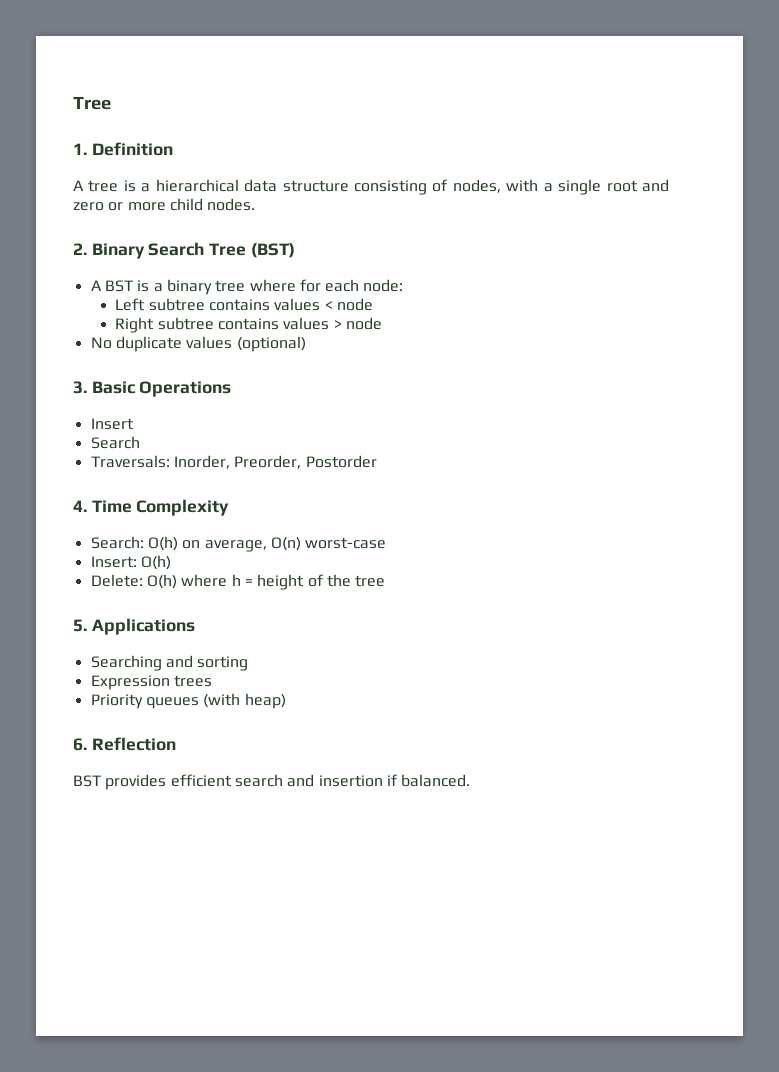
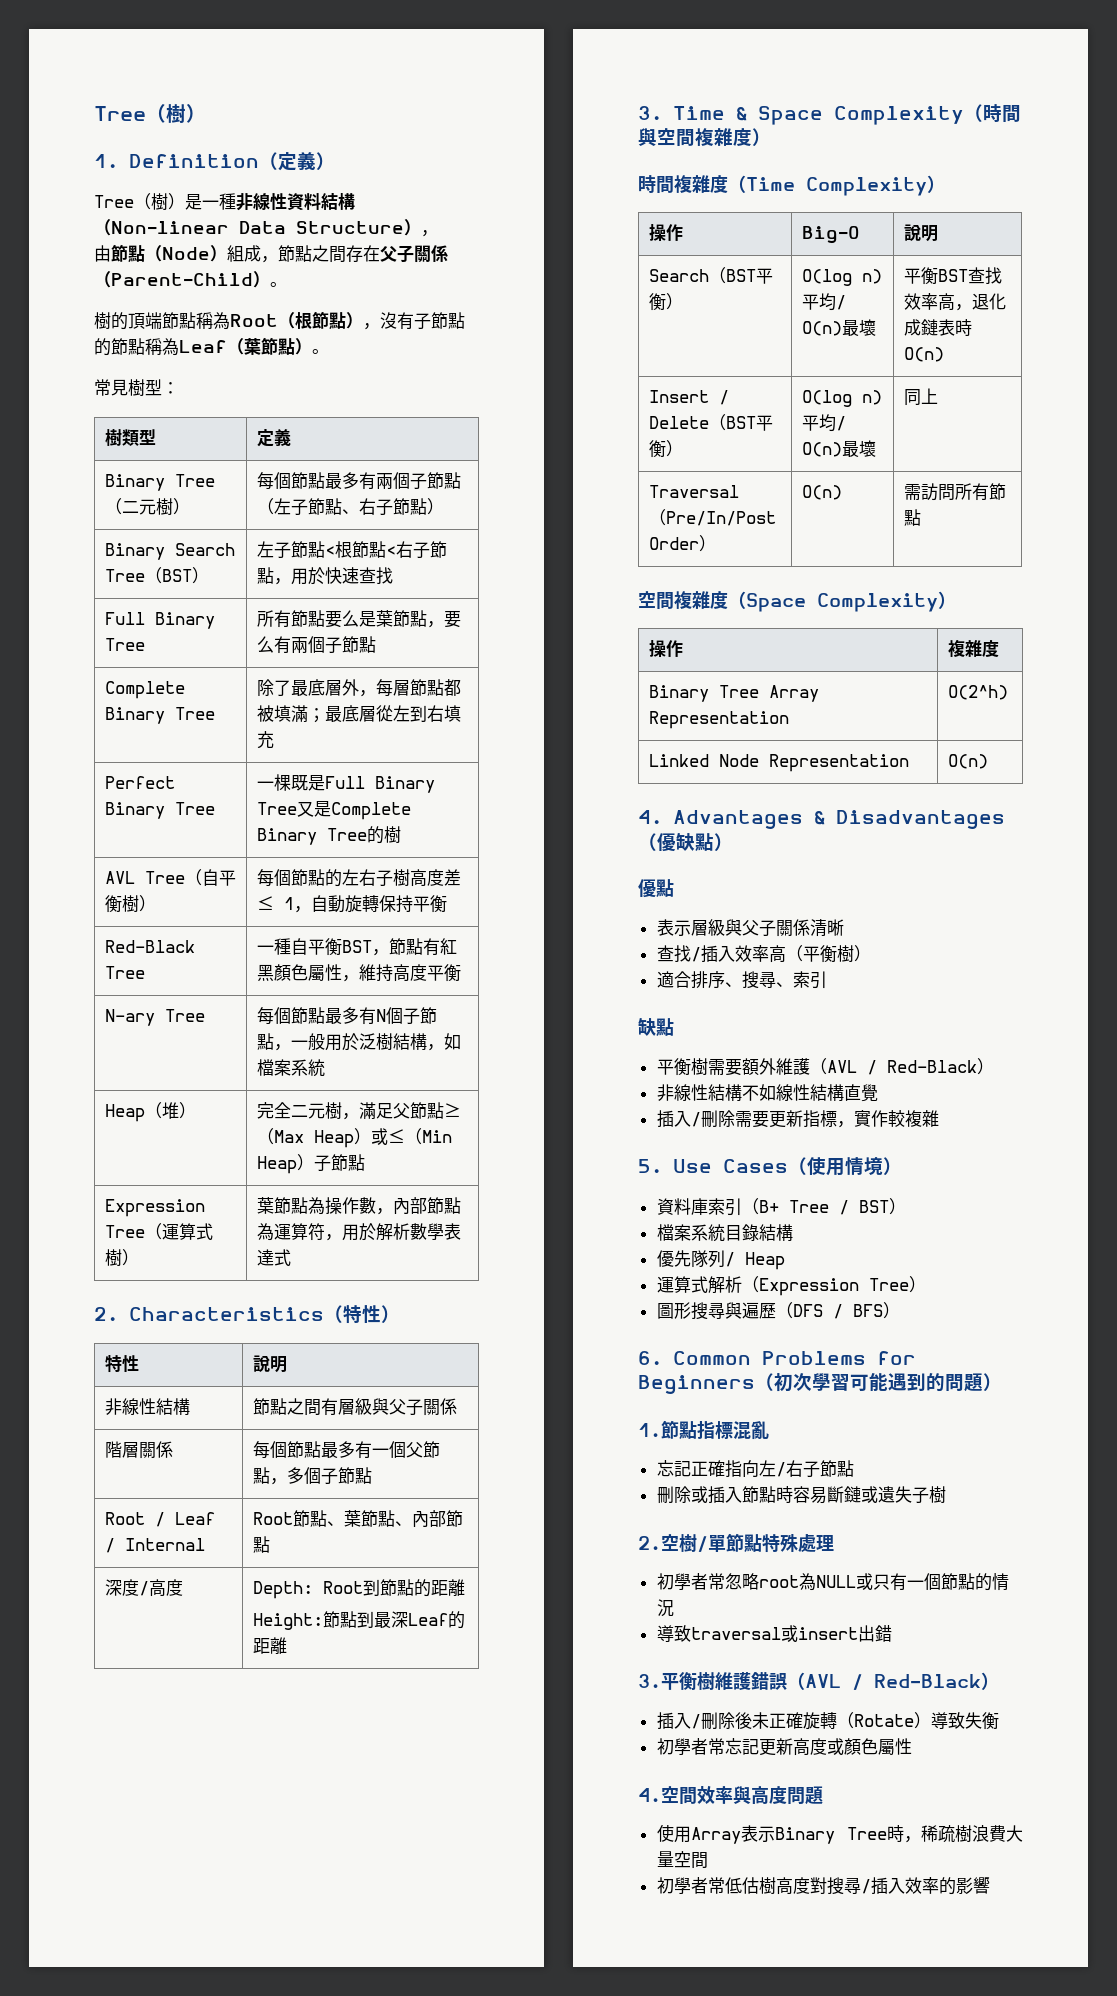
[73,97,111,110] Tree -> [94,104,206,123] Tree（樹）
[73,179,670,195] [73,198,256,211] [73,242,295,259] [90,279,404,295] [115,298,373,311] [115,317,382,333] [90,336,306,352] [73,381,232,397] [90,418,134,430] [90,436,140,449] [90,455,377,469] [73,499,230,516] [90,536,387,552] [90,555,171,570] [90,574,386,590] [73,618,195,635] [90,655,249,671] [90,675,212,690] [90,693,286,709] [73,737,176,751] [73,774,471,790] // A tree is a hierarchical data structure consisting of nodes, with a single root and zero or more child nodes. // 2. Binary Search Tree (BST) // A BST is a binary tree where for each node: // Left subtree contains values < node // Right subtree contains values > node // No duplicate values (optional) // 3. Basic Operations // Insert // Search // Traversals: Inorder, Preorder, Postorder // 4. Time Complexity // Search: O(h) on average, O(n) worst-case // Insert: O(h) // Delete: O(h) where h = height of the tree // 5. Applications // Searching and sorting // Expression trees // Priority queues (with heap) // 6. Reflection // BST provides efficient search and insertion if balanced. -> [259,152,335,171] [94,193,355,211] [94,219,438,237] [94,244,448,263] [94,271,287,288] [94,311,465,330] [94,337,329,356] [94,379,179,396] [104,429,156,446] [256,429,291,447] [104,474,215,491] [104,498,190,515] [256,472,461,490] [256,498,444,516] [104,543,235,560] [104,567,209,584] [256,541,447,559] [256,567,393,585] [104,612,215,629] [104,638,145,651] [256,610,461,628] [256,636,376,654] [104,681,185,699] [104,707,215,724] [256,679,461,697] [256,705,461,723] [256,731,274,749] [104,776,175,789] [104,802,215,819] [256,774,435,793] [256,801,411,820] [256,826,401,845] [104,869,236,886] [104,895,156,913] [256,869,461,887] [256,895,447,913] [104,940,195,953] [104,966,145,979] [256,938,457,956] [256,964,461,982] [104,1009,205,1026] [256,1007,437,1025] [256,1033,461,1051] [256,1059,325,1077] [104,1102,196,1122] [256,1102,461,1120] [256,1128,452,1148] [256,1154,365,1174] [104,1199,205,1217] [104,1223,213,1240] [104,1249,139,1266] [256,1197,461,1215] [256,1223,461,1241] [256,1249,291,1266] [94,1305,400,1324] [104,1355,139,1373] [252,1355,287,1373] [104,1398,190,1415] [252,1398,457,1416] [104,1441,173,1459] [252,1441,440,1459] [252,1467,372,1485] [104,1512,215,1527] [104,1538,205,1553] [252,1510,463,1528] [252,1536,270,1553] [104,1579,183,1597] [252,1579,465,1599] [252,1611,465,1630] [252,1637,287,1654] [638,104,1021,125] [638,128,771,146] [638,175,945,196] [648,224,683,242] [801,226,860,244] [903,224,938,242] [648,267,773,284] [648,293,683,311] [801,269,882,286] [801,293,846,311] [801,319,876,336] [903,267,1002,285] [903,293,1006,311] [903,319,972,336] [903,347,944,362] [648,390,729,405] [648,414,773,431] [648,440,683,458] [801,390,882,407] [801,414,846,432] [801,440,876,457] [903,388,938,406] [648,485,739,498] [648,509,776,526] [648,535,716,552] [801,485,842,500] [903,483,1006,501] [903,509,921,526] [638,591,956,612] [648,640,683,658] [947,639,999,658] [648,685,819,702] [648,711,789,729] [947,685,1008,700] [648,754,909,772] [947,754,988,769] [638,810,1005,829] [638,832,733,852] [638,879,674,898] [656,919,844,937] [656,945,871,963] [656,971,827,989] [638,1018,674,1036] [656,1058,994,1076] [656,1084,878,1102] [656,1110,939,1128] [638,1157,902,1176] [656,1198,906,1216] [656,1224,793,1242] [656,1250,785,1270] [656,1276,926,1296] [656,1302,900,1320] [638,1351,916,1365] [638,1373,1002,1394] [638,1420,769,1440] [656,1460,854,1478] [656,1486,946,1504] [638,1533,834,1553] [656,1573,1009,1591] [656,1599,674,1617] [656,1625,892,1642] [638,1672,999,1691] [656,1712,999,1730] [656,1738,912,1756] [638,1785,823,1805] [656,1824,1023,1844] [656,1851,708,1869] [656,1877,990,1895] （定義） // Tree（樹）是一種非線性資料結構（Non-linear Data Structure）， // 由節點（Node）組成，節點之間存在父子關係（Parent-Child）。 // 樹的頂端節點稱為Root（根節點），沒有子節點的節點稱為Leaf（葉節點）。 // 常見樹型： // 樹類型 | 定義 // Binary Tree（二元樹） | 每個節點最多有兩個子節點（左子節點、右子節點） // Binary Search Tree（BST） | 左子節點<根節點<右子節點，用於快速查找 // Full Binary Tree | 所有節點要么是葉節點，要么有兩個子節點 // Complete Binary Tree | 除了最底層外，每層節點都被填滿；最底層從左到右填充 // Perfect Binary Tree | 一棵既是Full Binary Tree又是Complete Binary Tree的樹 // AVL Tree（自平衡樹） | 每個節點的左右子樹高度差≤ 1，自動旋轉保持平衡 // Red-Black Tree | 一種自平衡BST，節點有紅黑顏色屬性，維持高度平衡 // N-ary Tree | 每個節點最多有N個子節點，一般用於泛樹結構，如檔案系統 // Heap（堆） | 完全二元樹，滿足父節點≥（Max Heap）或≤（Min Heap）子節點 // Expression Tree（運算式樹） | 葉節點為操作數，內部節點為運算符，用於解析數學表達式 // 2. Characteristics（特性） // 特性 | 說明 // 非線性結構 | 節點之間有層級與父子關係 // 階層關係 | 每個節點最多有一個父節點，多個子節點 // Root / Leaf / Internal | Root節點、葉節點、內部節點 // 深度/高度 | Depth: Root到節點的距離 // Height:節點到最深Leaf的距離 // 3. Time & Space Complexity（時間與空間複雜度） // 時間複雜度（Time Complexity） // 操作 | Big-O | 說明 // Search（BST平衡） | O(log n)平均/ O(n)最壞 | 平衡BST查找效率高，退化成鏈表時O(n) // Insert / Delete（BST平衡） | O(log n)平均/ O(n)最壞 | 同上 // Traversal（Pre/In/Post Order） | O(n) | 需訪問所有節點 // 空間複雜度（Space Complexity） // 操作 | 複雜度 // Binary Tree Array Representation | O(2^h) // Linked Node Representation | O(n) // 4. Advantages & Disadvantages（優缺點） // 優點 // 表示層級與父子關係清晰 // 查找/插入效率高（平衡樹） // 適合排序、搜尋、索引 // 缺點 // 平衡樹需要額外維護（AVL / Red-Black） // 非線性結構不如線性結構直覺 // 插入/刪除需要更新指標，實作較複雜 // 5. Use Cases（使用情境） // 資料庫索引（B+ Tree / BST） // 檔案系統目錄結構 // 優先隊列/ Heap // 運算式解析（Expression Tree） // 圖形搜尋與遍歷（DFS / BFS） // 6. Common Problems for Beginners（初次學習可能遇到的問題） // 1.節點指標混亂 // 忘記正確指向左/右子節點 // 刪除或插入節點時容易斷鏈或遺失子樹 // 2.空樹/單節點特殊處理 // 初學者常忽略root為NULL或只有一個節點的情況 // 導致traversal或insert出錯 // 3.平衡樹維護錯誤（AVL / Red-Black） // 插入/刪除後未正確旋轉（Rotate）導致失衡 // 初學者常忘記更新高度或顏色屬性 // 4.空間效率與高度問題 // 使用Array表示Binary Tree時，稀疏樹浪費大量空間 // 初學者常低估樹高度對搜尋/插入效率的影響

